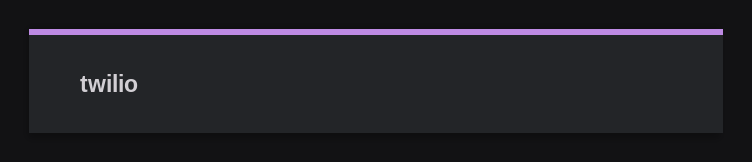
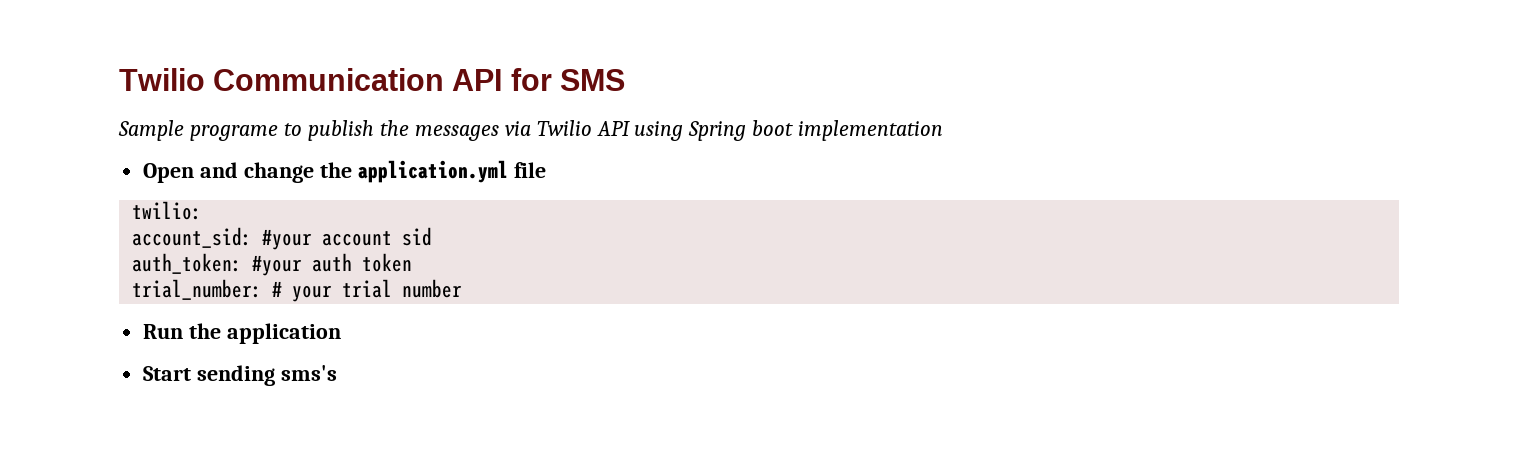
[80,74,138,92] twilio -> [119,68,625,91] [118,120,944,141] [143,160,546,183] [132,201,203,220] [132,227,433,250] [132,253,413,276] [132,279,463,302] [143,323,342,344] [143,365,338,386] Twilio Communication API for SMS // Sample programe to publish the messages via Twilio API using Spring boot implementation // Open and change the application.yml file // twilio: // account_sid: #your account sid // auth_token: #your auth token // trial_number: # your trial number // Run the application // Start sending sms's

